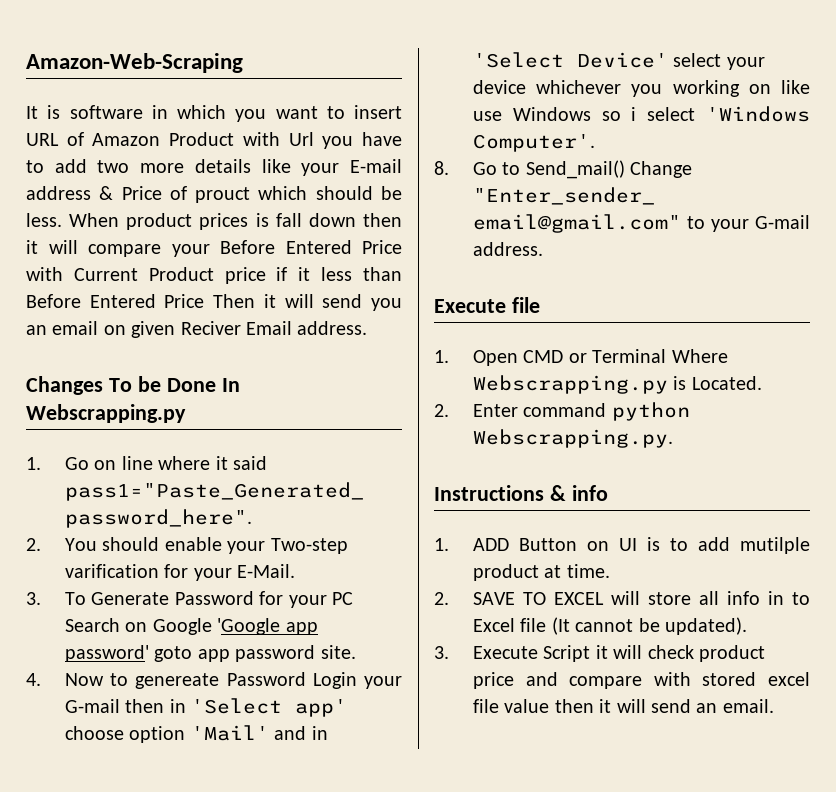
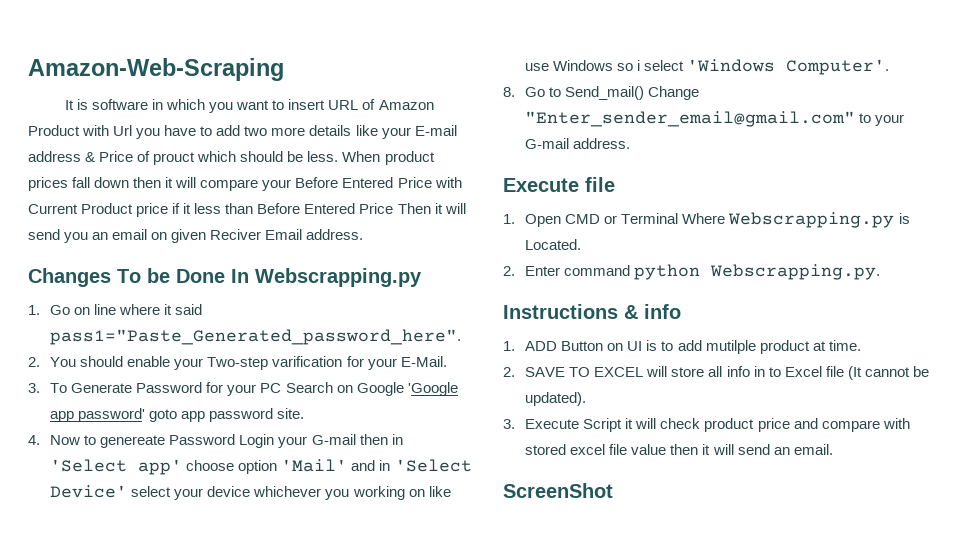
[255,213,269,227] is -> (68, 184) none
(774, 706) none -> [503,483,613,498] // ScreenShot

